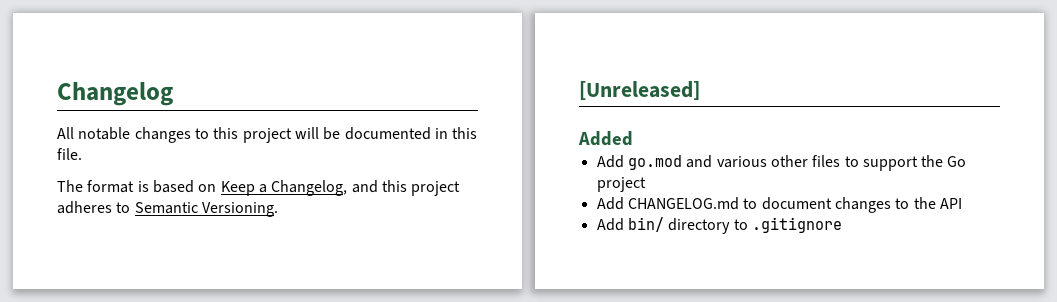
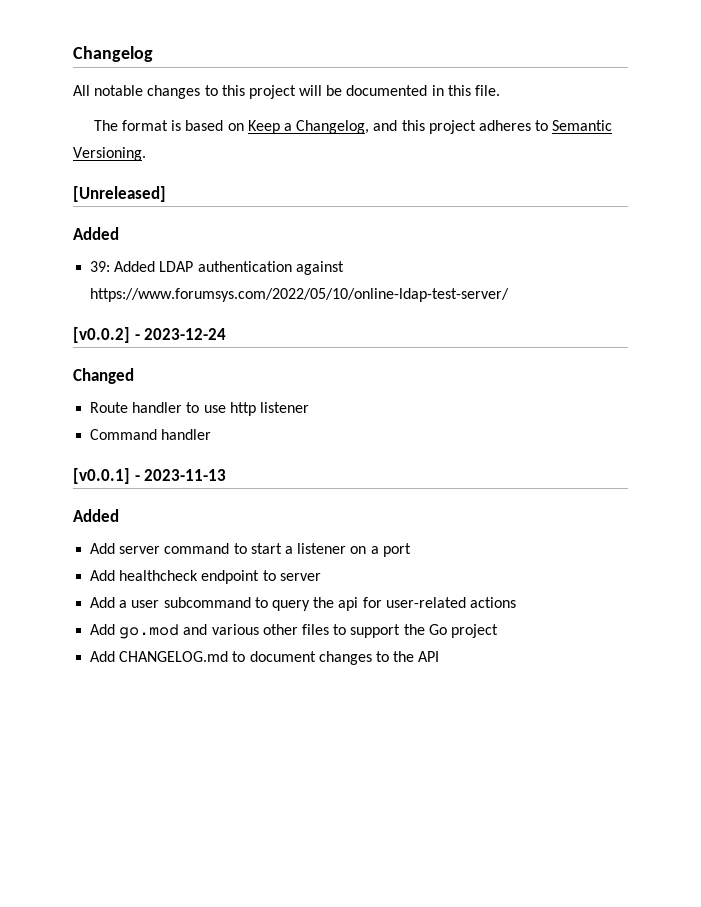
(633, 138) none -> [90,261,344,275] [90,288,510,302] [73,327,227,343] [73,368,134,384] [90,402,309,416] [90,429,212,440] [73,468,227,484] [73,509,119,522] [90,543,411,557] [90,570,321,584] [90,597,516,611] // 39: Added LDAP authentication against https://www.forumsys.com/2022/05/10/online-ldap-test-server/ // [v0.0.2] - 2023-12-24 // Changed // Route handler to use http listener // Command handler // [v0.0.1] - 2023-11-13 // Added // Add server command to start a listener on a port // Add healthcheck endpoint to server // Add a user subcommand to query the api for user-related actions
[596,217,842,234] // Add bin/ directory to .gitignore -> (440, 656) none

